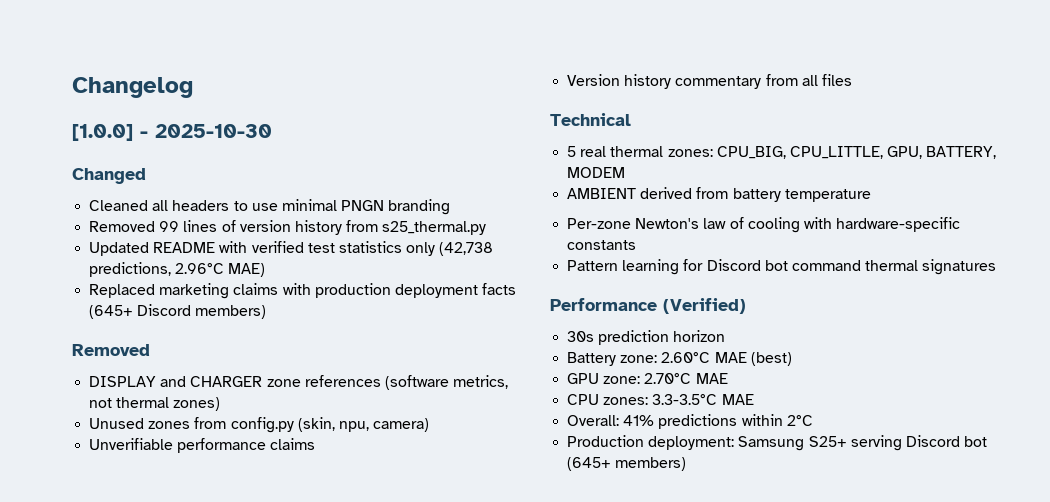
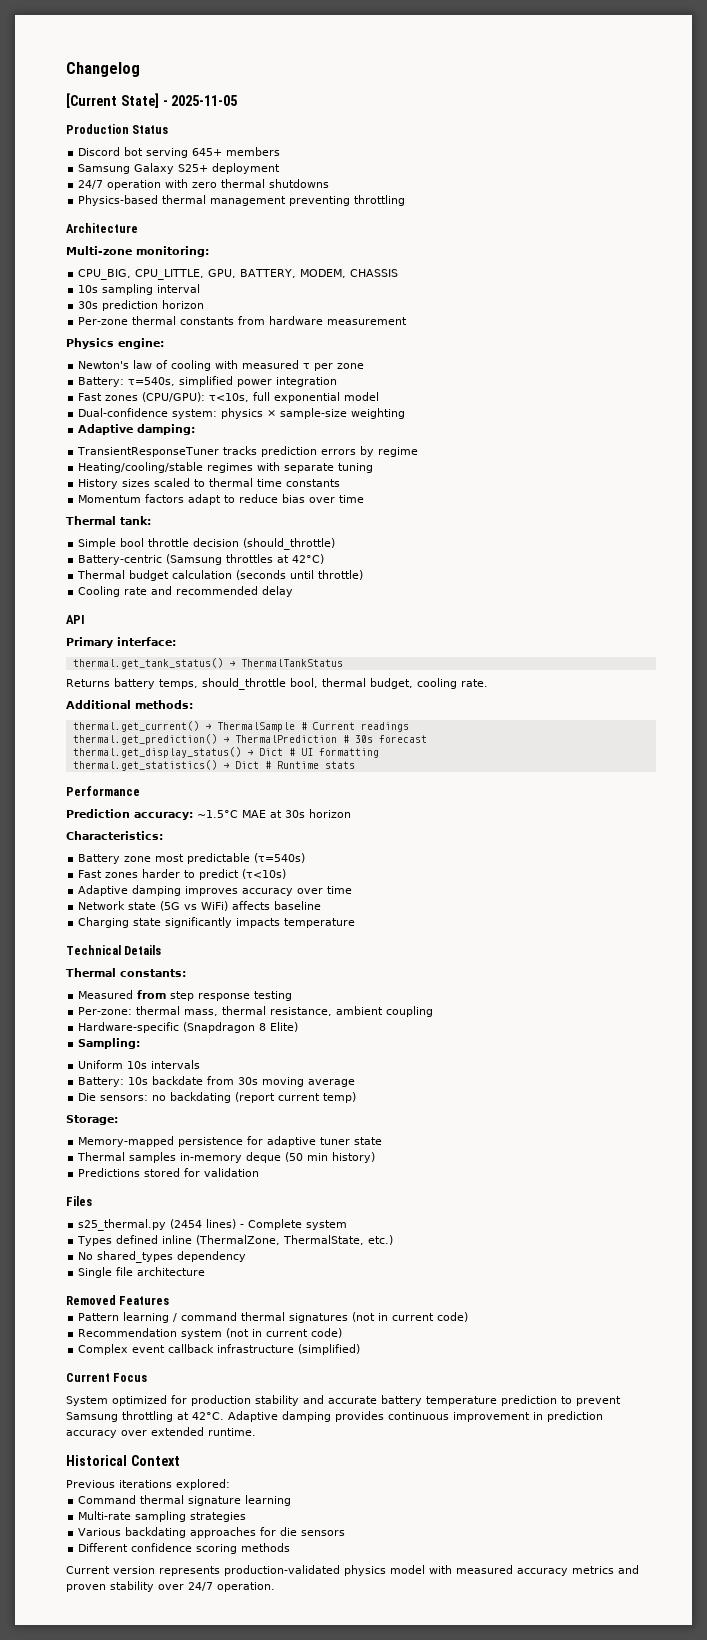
[72,124,272,141] [72,168,146,184] [89,199,451,215] [89,220,487,235] [89,241,494,256] [89,262,266,277] [89,283,517,299] [89,304,267,319] [72,344,150,356] [89,375,509,390] [89,397,221,411] [89,417,430,433] [89,438,316,453] [567,74,852,89] [550,113,631,126] [567,146,997,159] [567,167,626,178] [567,187,871,202] [567,218,632,229] [1.0.0] - 2025-10-30 // Changed // Cleaned all headers to use minimal PNGN branding // Removed 99 lines of version history from s25_thermal.py // Updated README with verified test statistics only (42,738 predictions, 2.96°C MAE) // Replaced marketing claims with production deployment facts (645+ Discord members) // Removed // DISPLAY and CHARGER zone references (software metrics, not thermal zones) // Unused zones from config.py (skin, npu, camera) // Unverifiable performance claims // Version history commentary from all files // Technical // 5 real thermal zones: CPU_BIG, CPU_LITTLE, GPU, BATTERY, MODEM // AMBIENT derived from battery temperature // Per-zone -> [66,93,238,108] [66,124,169,134] [78,147,281,158] [78,163,281,174] [78,179,330,190] [78,195,406,206] [66,223,138,233] [66,246,209,257] [78,269,399,280] [78,284,201,295] [78,300,205,311] [78,316,408,325] [66,338,164,349] [Current State] - 2025-11-05 // Production Status // Discord bot serving 645+ members // Samsung Galaxy S25+ deployment // 24/7 operation with zero thermal shutdowns // Physics-based thermal management preventing throttling // Architecture // Multi-zone monitoring: // CPU_BIG, CPU_LITTLE, GPU, BATTERY, MODEM, CHASSIS // 10s sampling interval // 30s prediction horizon // Per-zone thermal constants from hardware measurement // Physics engine: //
[836,217,961,232] [567,240,637,250] hardware-specific constants -> [242,360,365,371] [78,376,338,387] [78,392,380,403] [78,408,406,419] [78,424,196,435] [77,446,419,457] [78,462,374,473] [78,478,341,489] [78,494,365,505] [66,516,151,525] [78,538,336,550] [78,554,325,565] [77,570,364,581] [78,586,294,597] [66,615,85,624] [66,637,176,648] [72,658,343,669] [66,678,488,690] [66,700,193,709] [72,721,409,732] [72,734,427,745] [72,747,379,758] [72,760,355,771] [66,786,140,796] [66,809,351,820] [66,831,163,840] [78,853,306,864] [78,869,287,880] [78,885,353,896] [78,901,322,911] [78,917,356,928] [66,945,162,955] [66,968,186,977] [78,990,293,1001] [78,1006,434,1017] [78,1022,299,1033] [78,1038,141,1049] [78,1060,201,1069] [78,1076,356,1087] [78,1092,357,1103] [66,1115,118,1125] [78,1136,383,1147] [77,1152,376,1163] [78,1168,260,1177] [66,1196,92,1206] [78,1219,348,1231] [77,1235,394,1246] [78,1251,247,1263] [78,1267,206,1278] [66,1295,170,1305] measured τ per zone // Battery: τ=540s, simplified power integration // Fast zones (CPU/GPU): τ<10s, full exponential model // Dual-confidence system: physics × sample-size weighting // Adaptive damping: // TransientResponseTuner tracks prediction errors by regime // Heating/cooling/stable regimes with separate tuning // History sizes scaled to thermal time constants // Momentum factors adapt to reduce bias over time // Thermal tank: // Simple bool throttle decision (should_throttle) // Battery-centric (Samsung throttles at 42°C) // Thermal budget calculation (seconds until throttle) // Cooling rate and recommended delay // API // Primary interface: // thermal.get_tank_status() → ThermalTankStatus // Returns battery temps, should_throttle bool, thermal budget, cooling rate. // Additional methods: // thermal.get_current() → ThermalSample # Current readings // thermal.get_prediction() → ThermalPrediction # 30s forecast // thermal.get_display_status() → Dict # UI formatting // thermal.get_statistics() → Dict # Runtime stats // Performance // Prediction accuracy: ~1.5°C MAE at 30s horizon // Characteristics: // Battery zone most predictable (τ=540s) // Fast zones harder to predict (τ<10s) // Adaptive damping improves accuracy over time // Network state (5G vs WiFi) affects baseline // Charging state significantly impacts temperature // Technical Details // Thermal constants: // Measured from step response testing // Per-zone: thermal mass, thermal resistance, ambient coupling // Hardware-specific (Snapdragon 8 Elite) // Sampling: // Uniform 10s intervals // Battery: 10s backdate from 30s moving average // Die sensors: no backdating (report current temp) // Storage: // Memory-mapped persistence for adaptive tuner state // Thermal samples in-memory deque (50 min history) // Predictions stored for validation // Files // s25_thermal.py (2454 lines) - Complete system // Types defined inline (ThermalZone, ThermalState, etc.) // No shared_types dependency // Single file architecture // Removed Features
[683,259,788,271] for Discord bot -> [173,1313,178,1322] /
[550,298,746,314] [567,330,726,345] [567,352,792,366] [567,373,728,384] [567,394,754,405] [567,414,813,429] [567,435,988,451] [567,457,687,471] // Performance (Verified) // 30s prediction horizon // Battery zone: 2.60°C MAE (best) // GPU zone: 2.70°C MAE // CPU zones: 3.3-3.5°C MAE // Overall: 41% predictions within 2°C // Production deployment: Samsung S25+ serving Discord bot (645+ members) -> [352,1312,469,1322] [78,1328,343,1339] [78,1344,361,1355] [66,1373,148,1382] [66,1395,621,1406] [66,1411,603,1422] [66,1427,256,1438] [66,1455,180,1466] [66,1479,230,1490] [78,1495,292,1506] [78,1511,247,1522] [78,1527,346,1538] [78,1543,291,1554] [66,1565,639,1576] [66,1581,275,1592] (not in current code) // Recommendation system (not in current code) // Complex event callback infrastructure (simplified) // Current Focus // System optimized for production stability and accurate battery temperature prediction to prevent Samsung throttling at 42°C. Adaptive damping provides continuous improvement in prediction accuracy over extended runtime. // Historical Context // Previous iterations explored: // Command thermal signature learning // Multi-rate sampling strategies // Various backdating approaches for die sensors // Different confidence scoring methods // Current version represents production-validated physics model with measured accuracy metrics and proven stability over 24/7 operation.

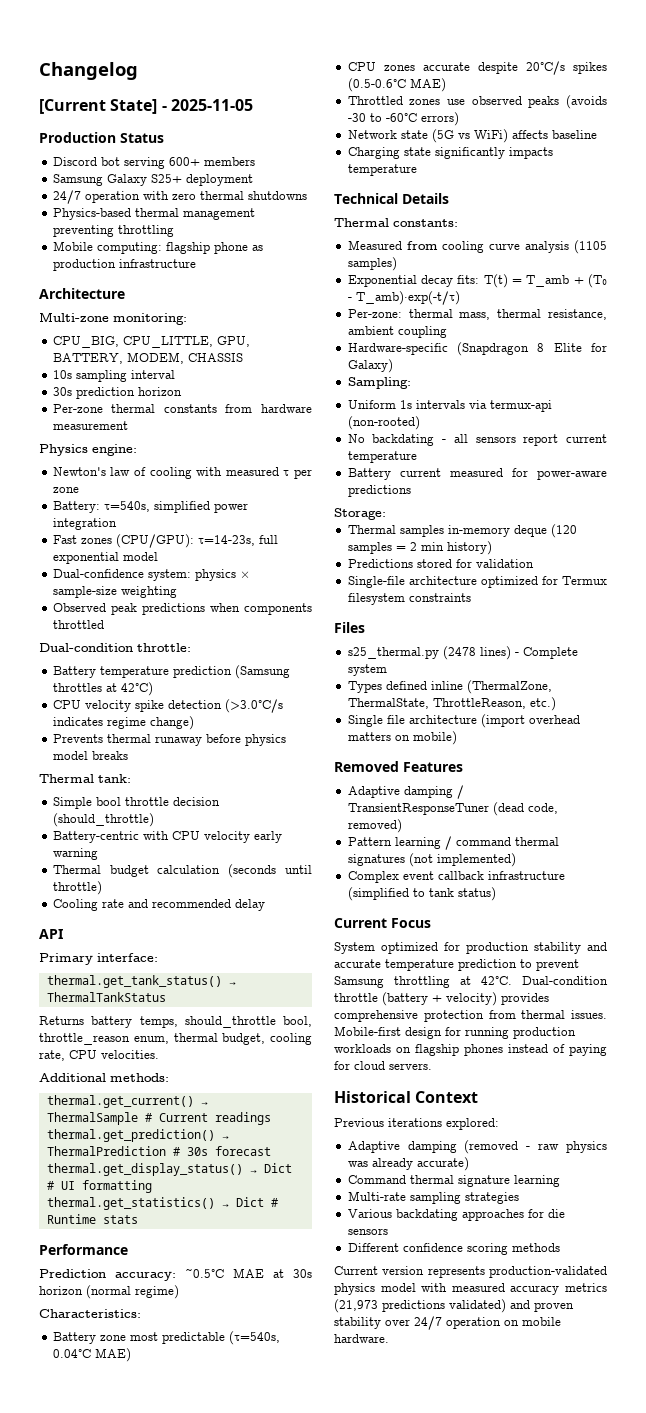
[192,148,223,156] 645+ -> [168,157,200,166] 600+
(406, 200) none -> [52,241,263,254] [52,259,196,271] // Mobile computing: flagship phone as production infrastructure
[209,393,250,402] τ<10s, -> [197,535,255,546] τ=14-23s,
[78,424,196,435] [77,446,419,457] [78,462,374,473] [78,478,341,489] [78,494,365,505] Adaptive damping: // TransientResponseTuner tracks prediction errors by regime // Heating/cooling/stable regimes with separate tuning // History sizes scaled to thermal time constants // Momentum factors adapt to reduce bias over time -> [52,603,312,615] [52,620,104,629] [39,643,191,652] [52,665,290,679] [52,682,153,696] [52,699,283,713] [52,716,194,730] [52,734,286,746] [52,751,128,760] Observed peak predictions when components throttled // Dual-condition throttle: // Battery temperature prediction (Samsung throttles at 42°C) // CPU velocity spike detection (>3.0°C/s indicates regime change) // Prevents thermal runaway before physics model breaks
[166,554,325,565] (Samsung throttles at 42°C) -> [142,831,282,843] [52,848,98,860] with CPU velocity early warning
(318, 683) none -> [39,1033,169,1045] throttle_reason enum,
[461,679,488,687] rate. -> [39,1050,159,1061] rate, CPU velocities.
[197,810,238,818] ~1.5°C -> [185,1268,224,1278] ~0.5°C
(351, 813) none -> [86,1285,179,1299] (normal regime)
[254,853,306,863] [78,869,287,880] [78,885,353,896] (τ=540s) // Fast zones harder to predict (τ<10s) // Adaptive damping improves accuracy over time -> [228,1331,280,1345] [52,1348,131,1362] [347,61,607,75] [347,78,446,92] [347,95,607,109] [347,112,459,126] (τ=540s, 0.04°C MAE) // CPU zones accurate despite 20°C/s spikes (0.5-0.6°C MAE) // Throttled zones use observed peaks (avoids -30 to -60°C errors)
[170,991,293,1001] step response testing -> [442,240,607,254] [347,257,397,271] [347,274,607,288] [347,291,460,305] cooling curve analysis (1105 samples) // Exponential decay fits: T(t) = T_amb + (T₀ - T_amb)·exp(-t/τ)
[270,1022,299,1032] Elite) -> [553,343,607,352] [347,359,393,373] Elite for Galaxy)
[127,1061,148,1069] 10s -> [399,400,412,409] 1s
[78,1076,356,1087] [78,1092,357,1103] [66,1115,118,1125] [78,1136,383,1147] // Battery: 10s backdate from 30s moving average // Die sensors: no backdating (report current temp) // Storage: // Memory-mapped persistence for adaptive tuner state -> [468,400,552,412] [347,416,420,430] [347,434,607,446] [347,451,417,463] [347,468,607,480] [347,485,411,497] [334,508,386,520] via termux-api (non-rooted) // No backdating - all sensors report current temperature // Battery current measured for power-aware predictions // Storage:
[285,1152,304,1162] (50 -> [550,524,577,538] [347,542,417,554] (120 samples = 2
(260, 1172) none -> [347,576,607,588] [347,593,471,605] // Single-file architecture optimized for Termux filesystem constraints
[170,1219,203,1229] (2454 -> [442,646,476,660] (2478
(365, 1240) none -> [432,698,526,709] ThrottleReason,
[78,1251,247,1263] // No shared_types dependency -> (556, 704) none
[66,1295,170,1305] // Removed Features -> [480,714,580,728] [347,731,457,745] [334,761,463,772] [347,785,464,799] [347,802,558,816] [347,819,402,833] (import overhead matters on mobile) // Removed Features // Adaptive damping / TransientResponseTuner (dead code, removed)
[378,1312,469,1322] [78,1328,343,1339] in current code) // Recommendation system (not in current code) -> [436,853,516,867] implemented)
[298,1344,361,1355] (simplified) -> [347,887,496,901] (simplified to tank status)
[381,1395,422,1406] battery -> (381, 963) none
[228,1411,603,1422] [66,1427,256,1438] Adaptive damping provides continuous improvement in prediction accuracy over extended runtime. -> [522,976,608,985] [334,992,549,1006] [334,1010,607,1022] [334,1026,576,1039] [334,1044,607,1056] [334,1061,432,1070] Dual-condition throttle (battery + velocity) provides comprehensive protection from thermal issues. Mobile-first design for running production workloads on flagship phones instead of paying for cloud servers.
(230, 1484) none -> [347,1140,607,1154] [347,1157,469,1171] // Adaptive damping (removed - raw physics was already accurate)
(614, 1570) none -> [334,1299,506,1313] (21,973 predictions validated)
[217,1582,275,1592] operation. -> [446,1317,561,1329] [334,1334,389,1343] operation on mobile hardware.

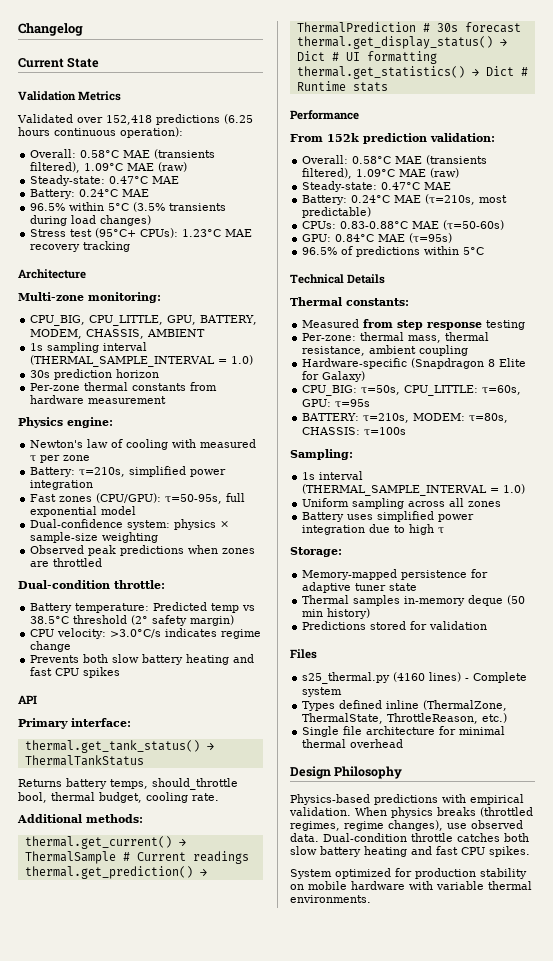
[39,99,253,114] [39,132,164,143] [52,157,255,169] [52,174,253,186] [52,190,307,204] [52,208,255,220] [52,225,174,237] [52,241,263,254] [52,259,196,271] [Current State] - 2025-11-05 // Production Status // Discord bot serving 600+ members // Samsung Galaxy S25+ deployment // 24/7 operation with zero thermal shutdowns // Physics-based thermal management preventing throttling // Mobile computing: flagship phone as production infrastructure -> [18,57,100,68] [18,91,122,101] [17,114,253,125] [18,127,183,138] [30,149,216,159] [30,162,188,173] [30,175,180,186] [30,189,150,199] [30,202,227,212] [30,215,152,226] [30,228,253,238] [30,241,131,252] Current State // Validation Metrics // Validated over 152,418 predictions (6.25 hours continuous operation): // Overall: 0.58°C MAE (transients filtered), 1.09°C MAE (raw) // Steady-state: 0.47°C MAE // Battery: 0.24°C MAE // 96.5% within 5°C (3.5% transients during load changes) // Stress test (95°C+ CPUs): 1.23°C MAE recovery tracking
[187,353,243,362] [52,370,72,379] CHASSIS // 10s -> [86,329,206,339] [30,343,44,351] CHASSIS, AMBIENT // 1s
(175, 374) none -> [30,355,254,367] (THERMAL_SAMPLE_INTERVAL = 1.0)
[103,501,150,512] τ=540s, -> [79,467,126,477] τ=210s,
[197,535,255,546] τ=14-23s, -> [165,494,223,504] τ=50-95s,
[244,603,312,615] components -> [222,548,256,554] [30,561,50,567] zones are
[99,665,290,679] [52,682,153,696] [52,699,283,713] temperature prediction (Samsung throttles at 42°C) // CPU velocity spike detection (>3.0°C/s -> [75,602,256,613] [30,615,235,626] [30,628,162,639] temperature: Predicted temp vs 38.5°C threshold (2° safety margin) // CPU velocity: >3.0°C/s
[149,716,194,730] change) -> [30,641,72,652] change
[106,734,286,746] [52,751,128,760] [39,774,131,783] [52,797,220,809] [52,813,154,827] [52,831,282,843] [52,848,98,860] [52,864,312,878] [52,881,102,895] [52,899,265,911] thermal runaway before physics model breaks // Thermal tank: // Simple bool throttle decision (should_throttle) // Battery-centric with CPU velocity early warning // Thermal budget calculation (seconds until throttle) // Cooling rate and recommended delay -> [83,654,255,665] [30,667,121,678] both slow battery heating and fast CPU spikes
[39,1033,169,1045] throttle_reason enum, -> (47, 797) none
[39,1050,159,1061] rate, CPU velocities. -> [192,793,219,801] rate.
[39,1268,312,1281] [39,1285,179,1299] [39,1309,141,1318] [52,1331,280,1345] [52,1348,131,1362] [347,61,607,75] [347,78,446,92] [347,95,607,109] [347,112,459,126] [347,129,597,143] [347,147,553,159] [347,164,417,176] Prediction accuracy: ~0.5°C MAE at 30s horizon (normal regime) // Characteristics: // Battery zone most predictable (τ=540s, 0.04°C MAE) // CPU zones accurate despite 20°C/s spikes (0.5-0.6°C MAE) // Throttled zones use observed peaks (avoids -30 to -60°C errors) // Network state (5G vs WiFi) affects baseline // Charging state significantly impacts temperature -> [290,133,495,144] [302,155,488,165] [302,168,460,179] [302,181,452,192] [302,194,508,205] [302,207,372,218] [302,220,505,230] [302,233,453,243] [302,246,485,257] From 152k prediction validation: // Overall: 0.58°C MAE (transients filtered), 1.09°C MAE (raw) // Steady-state: 0.47°C MAE // Battery: 0.24°C MAE (τ=210s, most predictable) // CPUs: 0.83-0.88°C MAE (τ=50-60s) // GPU: 0.84°C MAE (τ=95s) // 96.5% of predictions within 5°C
[442,240,607,254] [347,257,397,271] [347,274,607,288] [347,291,460,305] cooling curve analysis (1105 samples) // Exponential decay fits: T(t) = T_amb + (T₀ - T_amb)·exp(-t/τ) -> [397,320,526,330] step response testing
[347,377,411,389] [347,400,552,412] [347,416,420,430] [347,434,607,446] [347,451,417,463] [347,468,607,480] [347,485,411,497] [334,508,386,520] Sampling: // Uniform 1s intervals via termux-api (non-rooted) // No backdating - all sensors report current temperature // Battery current measured for power-aware predictions // Storage: -> [302,385,522,396] [302,399,371,408] [302,413,509,423] [302,427,407,436] [290,449,353,460] [302,471,364,480] [302,484,526,496] [302,498,502,509] [302,511,475,522] [302,524,445,535] [290,547,342,557] [302,569,489,580] [302,582,418,593] CPU_BIG: τ=50s, CPU_LITTLE: τ=60s, GPU: τ=95s // BATTERY: τ=210s, MODEM: τ=80s, CHASSIS: τ=100s // Sampling: // 1s interval (THERMAL_SAMPLE_INTERVAL = 1.0) // Uniform sampling across all zones // Battery uses simplified power integration due to high τ // Storage: // Memory-mapped persistence for adaptive tuner state
[550,524,577,538] [347,542,417,554] (120 samples = 2 -> [507,595,526,605] (50
[347,576,607,588] [347,593,471,605] // Single-file architecture optimized for Termux filesystem constraints -> (488, 625) none
[442,646,476,660] (2478 -> [393,672,426,682] (4160
[480,714,580,728] [347,731,457,745] [334,761,463,772] [347,785,464,799] [347,802,558,816] [347,819,402,833] [347,836,559,850] [347,853,516,867] [347,871,565,883] [347,887,496,901] [334,918,431,928] (import overhead matters on mobile) // Removed Features // Adaptive damping / TransientResponseTuner (dead code, removed) // Pattern learning / command thermal signatures (not implemented) // Complex event callback infrastructure (simplified to tank status) // Current Focus -> [439,726,506,735] [302,739,404,748] [290,766,403,779] [290,794,524,805] [289,807,533,818] [290,820,523,831] [290,833,529,842] [290,846,530,857] for minimal thermal overhead // Design Philosophy // Physics-based predictions with empirical validation. When physics breaks (throttled regimes, regime changes), use observed data. Dual-condition throttle catches both slow battery heating and fast CPU spikes.
[587,942,607,951] [334,959,579,971] [334,976,608,988] [334,992,549,1006] [334,1010,607,1022] [334,1026,576,1039] [334,1044,607,1056] [334,1061,432,1070] [334,1091,479,1103] [334,1118,499,1130] [347,1140,607,1154] [347,1157,469,1171] [347,1175,560,1187] [347,1191,519,1204] [347,1209,565,1221] [347,1228,388,1235] [347,1243,560,1255] [334,1266,607,1278] [334,1283,607,1295] [334,1299,574,1313] [334,1316,561,1330] [334,1334,389,1343] and accurate temperature prediction to prevent Samsung throttling at 42°C. Dual-condition throttle (battery + velocity) provides comprehensive protection from thermal issues. Mobile-first design for running production workloads on flagship phones instead of paying for cloud servers. // Historical Context // Previous iterations explored: // Adaptive damping (removed - raw physics was already accurate) // Command thermal signature learning // Multi-rate sampling strategies // Various backdating approaches for die sensors // Different confidence scoring methods // Current version represents production-validated physics model with measured accuracy metrics (21,973 predictions validated) and proven stability over 24/7 operation on mobile hardware. -> [290,881,532,890] [290,895,371,903] on mobile hardware with variable thermal environments.

